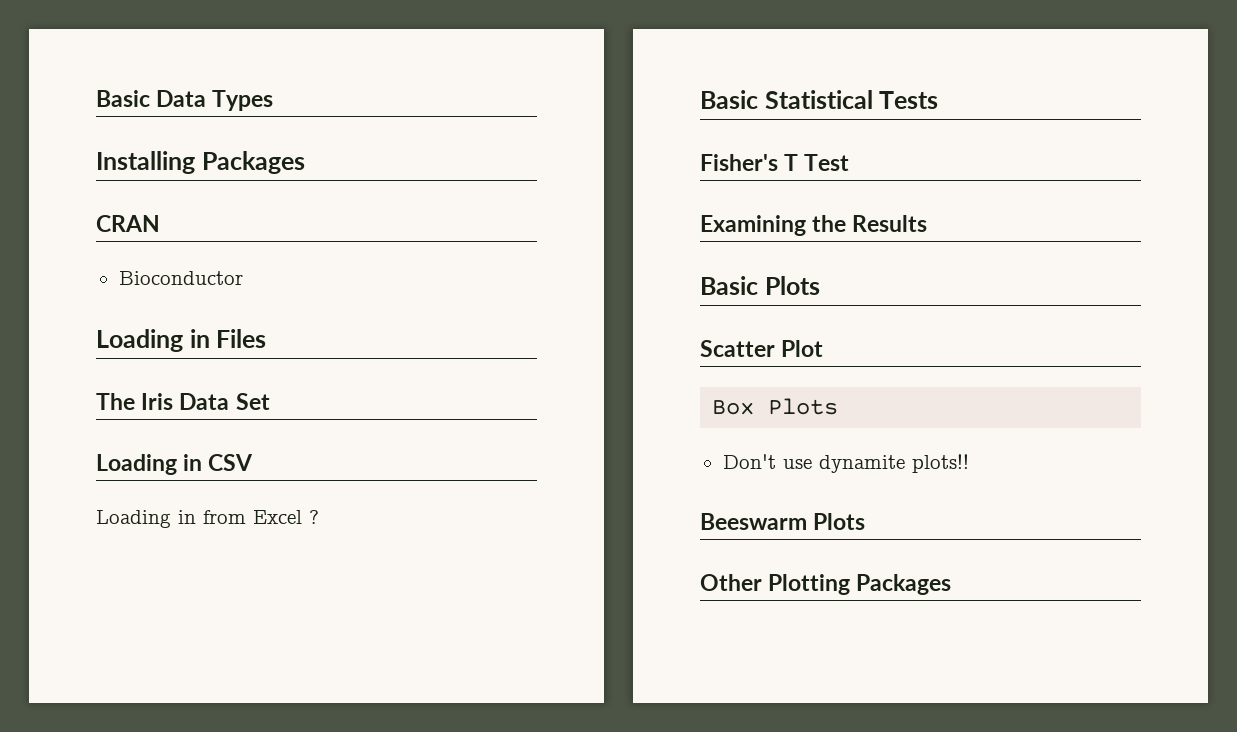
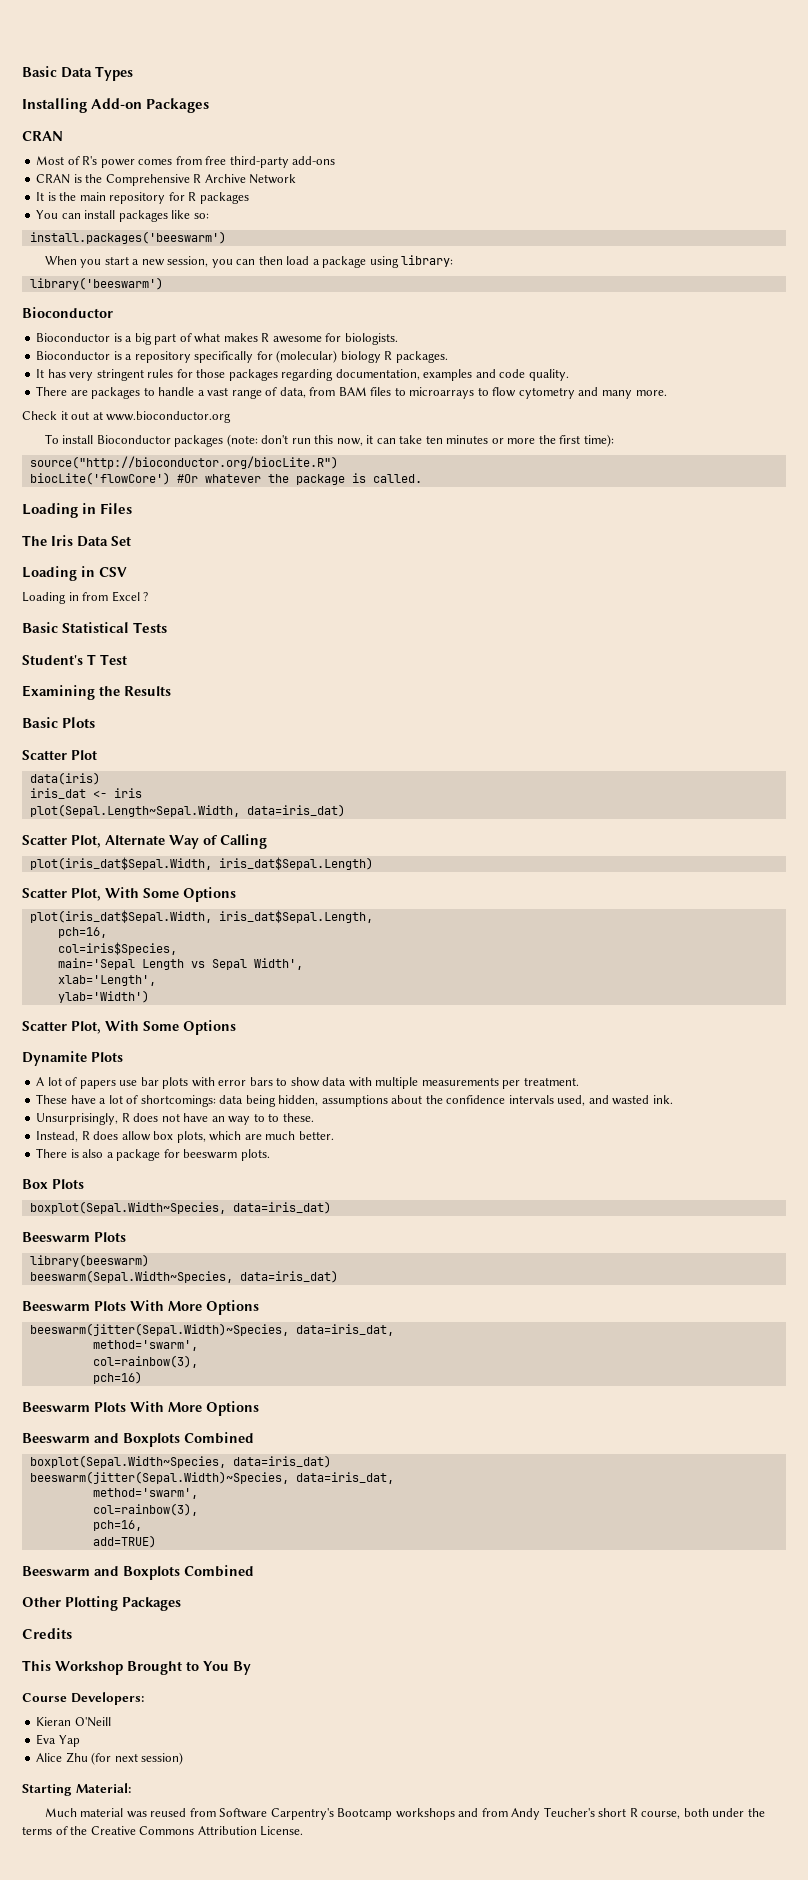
(195, 162) none -> [91,98,143,109] Add-on
[118,271,243,285] Bioconductor -> [36,156,336,168] [36,174,297,186] [36,192,249,204] [36,210,209,222] [29,231,226,244] [44,255,454,268] [29,277,163,290] [22,307,113,318] [36,333,398,345] [36,350,448,363] [36,369,569,381] [36,386,667,399] [22,411,232,423] [44,434,614,447] [29,456,338,469] [29,472,422,485] Most of R's power comes from free third-party add-ons // CRAN is the Comprehensive R Archive Network // It is the main repository for R packages // You can install packages like so: // install.packages('beeswarm') // When you start a new session, you can then load a package using library: // library('beeswarm') // Bioconductor // Bioconductor is a big part of what makes R awesome for biologists. // Bioconductor is a repository specifically for (molecular) biology R packages. // It has very stringent rules for those packages regarding documentation, examples and code quality. // There are packages to handle a vast range of data, from BAM files to microarrays to flow cytometry and many more. // Check it out at www.bioconductor.org // To install Bioconductor packages (note: don't run this now, it can take ten minutes or more the first time): // source("http://bioconductor.org/biocLite.R") // biocLite('flowCore') #Or whatever the package is called.
[700,154,778,171] Fisher's -> [22,655,83,665] Student's
[712,398,839,415] [722,454,969,473] [700,513,866,530] [700,574,952,595] Box Plots // Don't use dynamite plots!! // Beeswarm Plots // Other Plotting Packages -> [29,772,100,785] [29,788,142,799] [29,804,345,817] [22,834,267,849] [29,857,373,870] [22,887,236,902] [29,910,373,923] [57,927,107,938] [57,942,177,955] [57,958,303,970] [57,975,156,986] [57,990,149,1003] [22,1020,236,1035] [22,1051,123,1066] [36,1077,579,1089] [36,1094,673,1107] [36,1113,314,1125] [36,1131,334,1143] [36,1148,270,1161] [22,1179,84,1189] [29,1201,331,1214] [22,1232,126,1242] [29,1254,149,1267] [29,1270,338,1283] [22,1300,259,1315] [29,1323,394,1336] [92,1340,198,1351] [92,1355,198,1368] [92,1371,142,1384] [22,1401,259,1416] [22,1432,254,1447] [29,1455,331,1468] [29,1471,394,1484] [92,1488,198,1499] [92,1503,198,1516] [92,1520,142,1531] [92,1535,156,1548] [22,1565,254,1580] [22,1596,181,1611] [22,1628,72,1639] [22,1660,251,1675] [22,1692,144,1705] [36,1717,111,1727] [36,1734,80,1747] [36,1752,184,1765] [22,1783,131,1796] [44,1807,765,1820] [22,1826,304,1836] data(iris) // iris_dat <- iris // plot(Sepal.Length~Sepal.Width, data=iris_dat) // Scatter Plot, Alternate Way of Calling // plot(iris_dat$Sepal.Width, iris_dat$Sepal.Length) // Scatter Plot, With Some Options // plot(iris_dat$Sepal.Width, iris_dat$Sepal.Length, // pch=16, // col=iris$Species, // main='Sepal Length vs Sepal Width', // xlab='Length', // ylab='Width') // Scatter Plot, With Some Options // Dynamite Plots // A lot of papers use bar plots with error bars to show data with multiple measurements per treatment. // These have a lot of shortcomings: data being hidden, assumptions about the confidence intervals used, and wasted ink. // Unsurprisingly, R does not have an way to to these. // Instead, R does allow box plots, which are much better. // There is also a package for beeswarm plots. // Box Plots // boxplot(Sepal.Width~Species, data=iris_dat) // Beeswarm Plots // library(beeswarm) // beeswarm(Sepal.Width~Species, data=iris_dat) // Beeswarm Plots With More Options // beeswarm(jitter(Sepal.Width)~Species, data=iris_dat, // method='swarm', // col=rainbow(3), // pch=16) // Beeswarm Plots With More Options // Beeswarm and Boxplots Combined // boxplot(Sepal.Width~Species, data=iris_dat) // beeswarm(jitter(Sepal.Width)~Species, data=iris_dat, // method='swarm', // col=rainbow(3), // pch=16, // add=TRUE) // Beeswarm and Boxplots Combined // Other Plotting Packages // Credits // This Workshop Brought to You By // Course Developers: // Kieran O'Neill // Eva Yap // Alice Zhu (for next session) // Starting Material: // Much material was reused from Software Carpentry's Bootcamp workshops and from Andy Teucher's short R course, both under the terms of the Creative Commons Attribution License.

